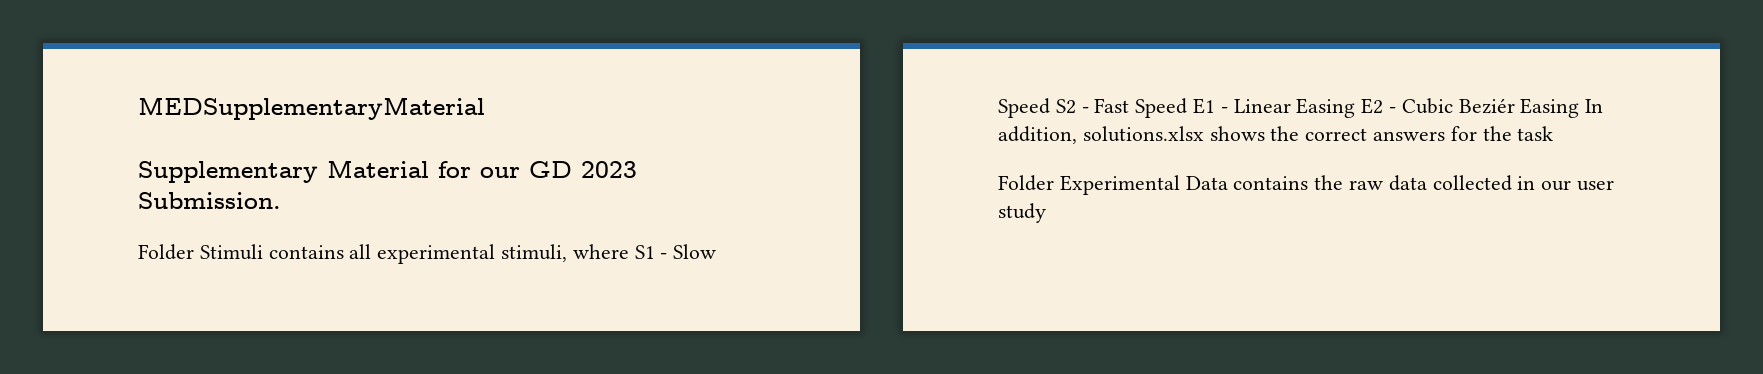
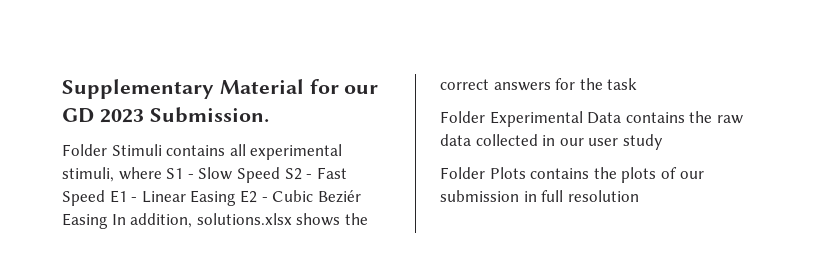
[138,97,485,120] MEDSupplementaryMaterial // -> (62, 89) none
(1046, 213) none -> [440,167,704,183] [440,190,639,202] // Folder Plots contains the plots of our submission in full resolution

